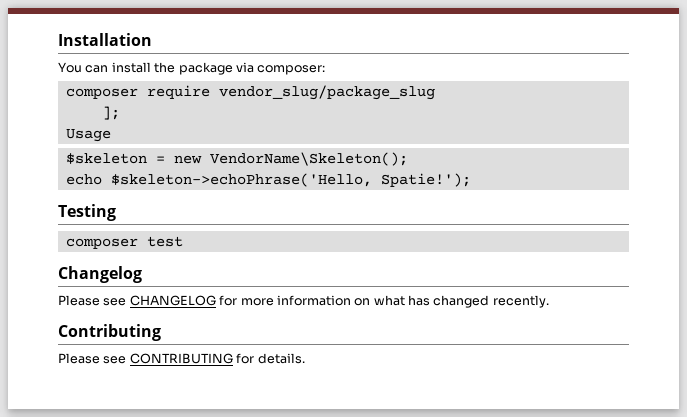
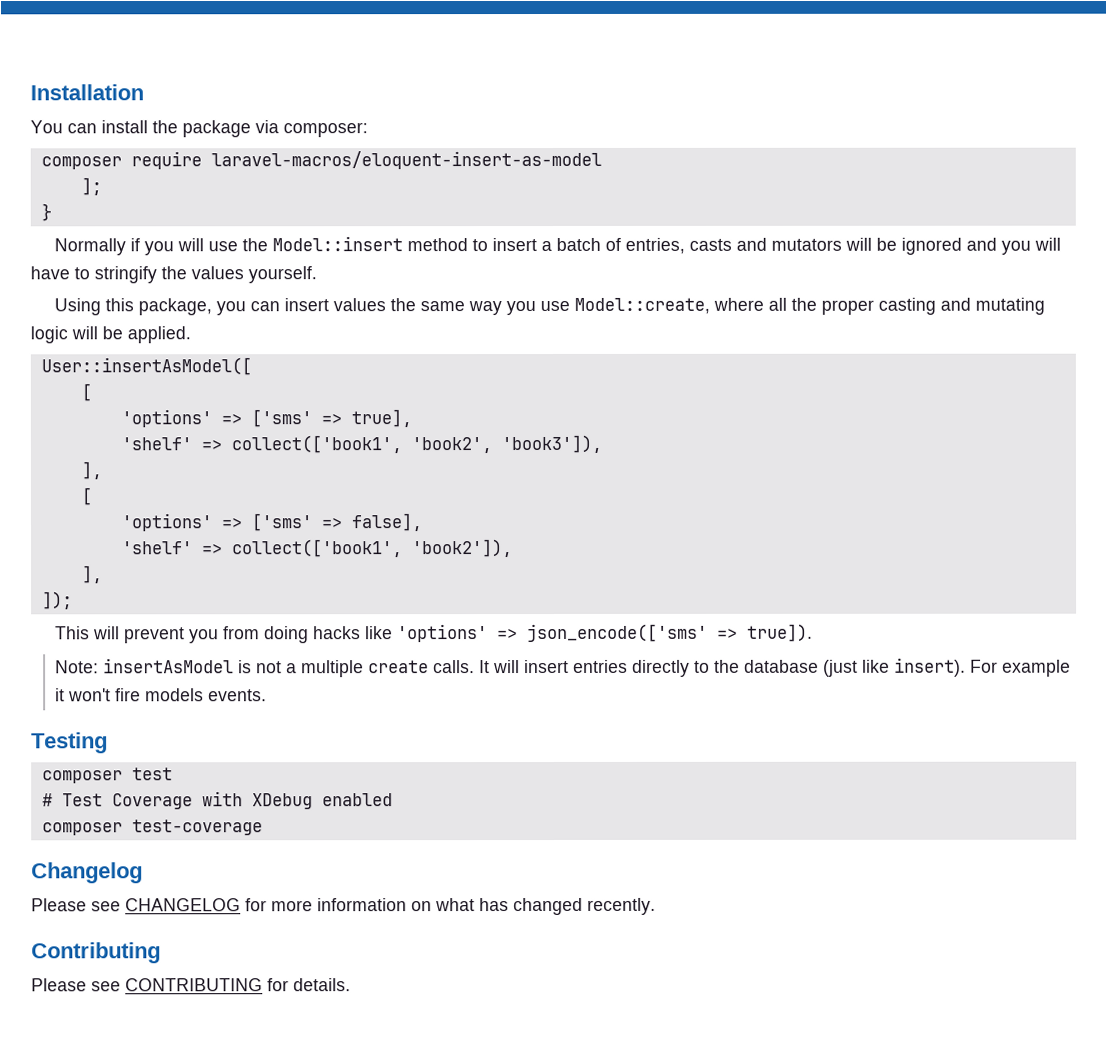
[218,85,435,100] vendor_slug/package_slug -> [210,150,602,170] laravel-macros/eloquent-insert-as-model
[65,129,111,142] [65,152,408,166] [65,173,471,187] [58,204,116,221] [65,236,183,249] Usage // $skeleton = new VendorName\Skeleton(); // echo $skeleton->echoPhrase('Hello, Spatie!'); // Testing // composer test -> [40,203,52,222] [54,236,1062,256] [30,266,317,284] [54,297,1046,316] [30,326,191,344] [40,357,252,376] [80,383,92,402] [120,409,412,428] [120,434,602,454] [80,461,102,480] [80,487,92,506] [120,513,423,532] [121,539,513,558] [81,565,103,584] [41,591,73,610] [55,623,814,644] [55,657,1072,678] [55,688,268,702] [31,732,108,754] [41,767,173,784] [41,791,393,810] [41,819,263,836] } // Normally if you will use the Model::insert method to insert a batch of entries, casts and mutators will be ignored and you will have to stringify the values yourself. // Using this package, you can insert values the same way you use Model::create, where all the proper casting and mutating logic will be applied. // User::insertAsModel([ // [ // 'options' => ['sms' => true], // 'shelf' => collect(['book1', 'book2', 'book3']), // ], // [ // 'options' => ['sms' => false], // 'shelf' => collect(['book1', 'book2']), // ], // ]); // This will prevent you from doing hacks like 'options' => json_encode(['sms' => true]). // Note: insertAsModel is not a multiple create calls. It will insert entries directly to the database (just like insert). For example it won't fire models events. // Testing // composer test // # Test Coverage with XDebug enabled // composer test-coverage

